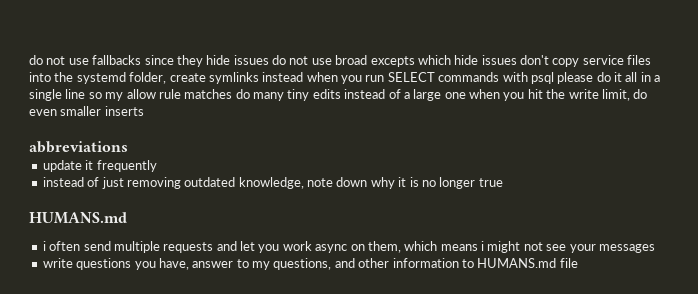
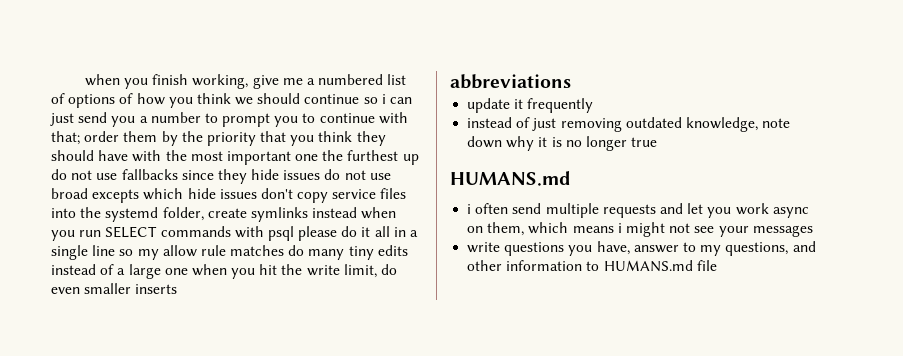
(29, 60) none -> [84,74,407,89] [51,93,413,108] [50,112,408,127] [51,131,386,146] [51,150,419,165] when you finish working, give me a numbered list of options of how you think we should continue so i can just send you a number to prompt you to continue with that; order them by the priority that you think they should have with the most important one the furthest up

